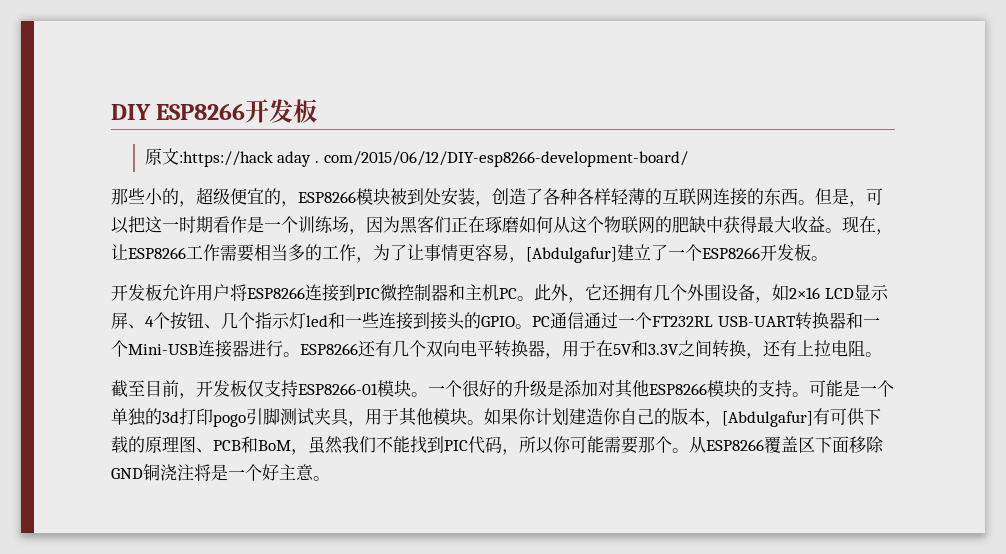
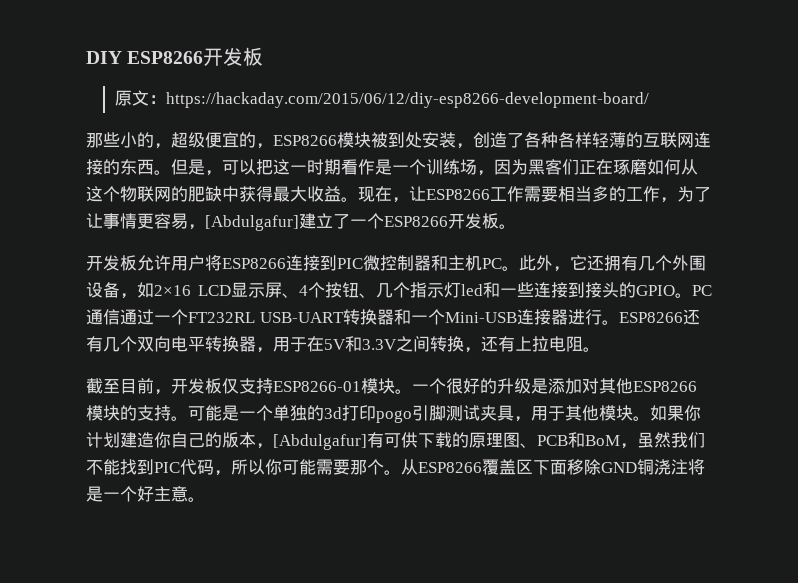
[178,151,688,167] :https://hack aday . com/2015/06/12/DIY-esp8266-development-board/ -> [148,92,649,108] ：https://hackaday.com/2015/06/12/diy-esp8266-development-board/

